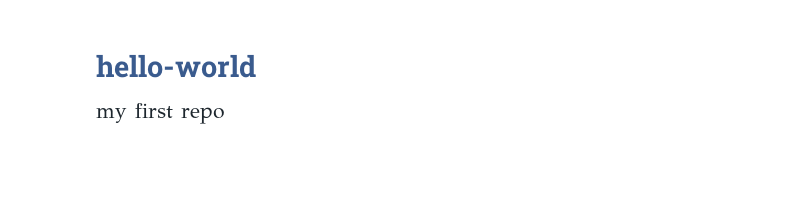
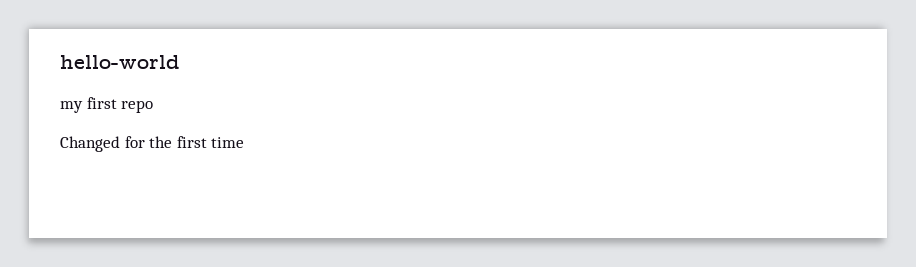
(225, 115) none -> [60,136,245,152] // Changed for the first time

